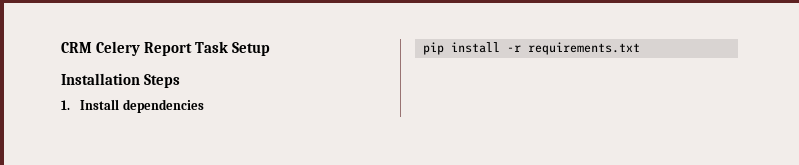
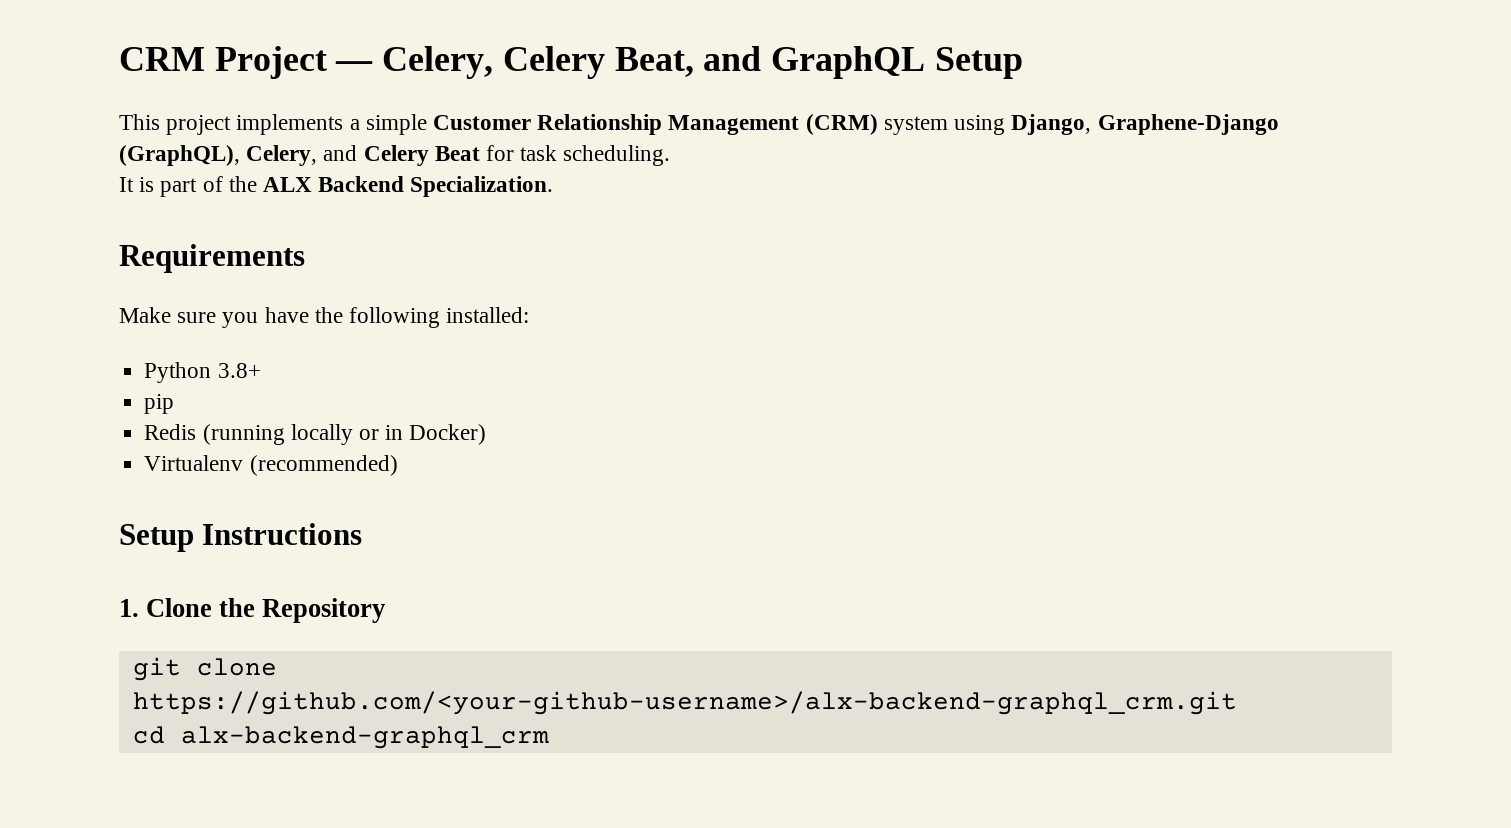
[96,41,271,56] [61,73,180,88] [61,99,204,113] [422,42,640,55] Celery Report Task Setup // Installation Steps // 1. Install dependencies // pip install -r requirements.txt -> [214,46,1023,79] [119,114,1279,135] [119,145,671,166] [119,176,554,197] [119,244,305,273] [119,307,530,328] [144,362,261,383] [144,394,175,414] [144,424,487,445] [144,455,398,476] [119,523,363,552] [119,598,386,623] [132,657,277,681] [132,691,1237,715] [132,726,549,749] Project — Celery, Celery Beat, and GraphQL Setup // This project implements a simple Customer Relationship Management (CRM) system using Django, Graphene-Django (GraphQL), Celery, and Celery Beat for task scheduling. // It is part of the ALX Backend Specialization. // Requirements // Make sure you have the following installed: // Python 3.8+ // pip // Redis (running locally or in Docker) // Virtualenv (recommended) // Setup Instructions // 1. Clone the Repository // git clone https://github.com/<your-github-username>/alx-backend-graphql_crm.git // cd alx-backend-graphql_crm

